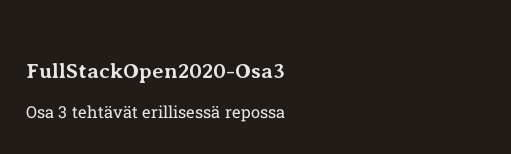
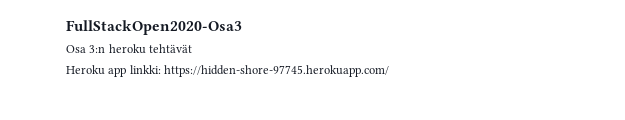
[58,106,68,119] 3 -> [89,44,146,54] 3:n heroku
[142,105,285,122] erillisessä repossa -> [66,65,390,77] // Heroku app linkki: https://hidden-shore-97745.herokuapp.com/

